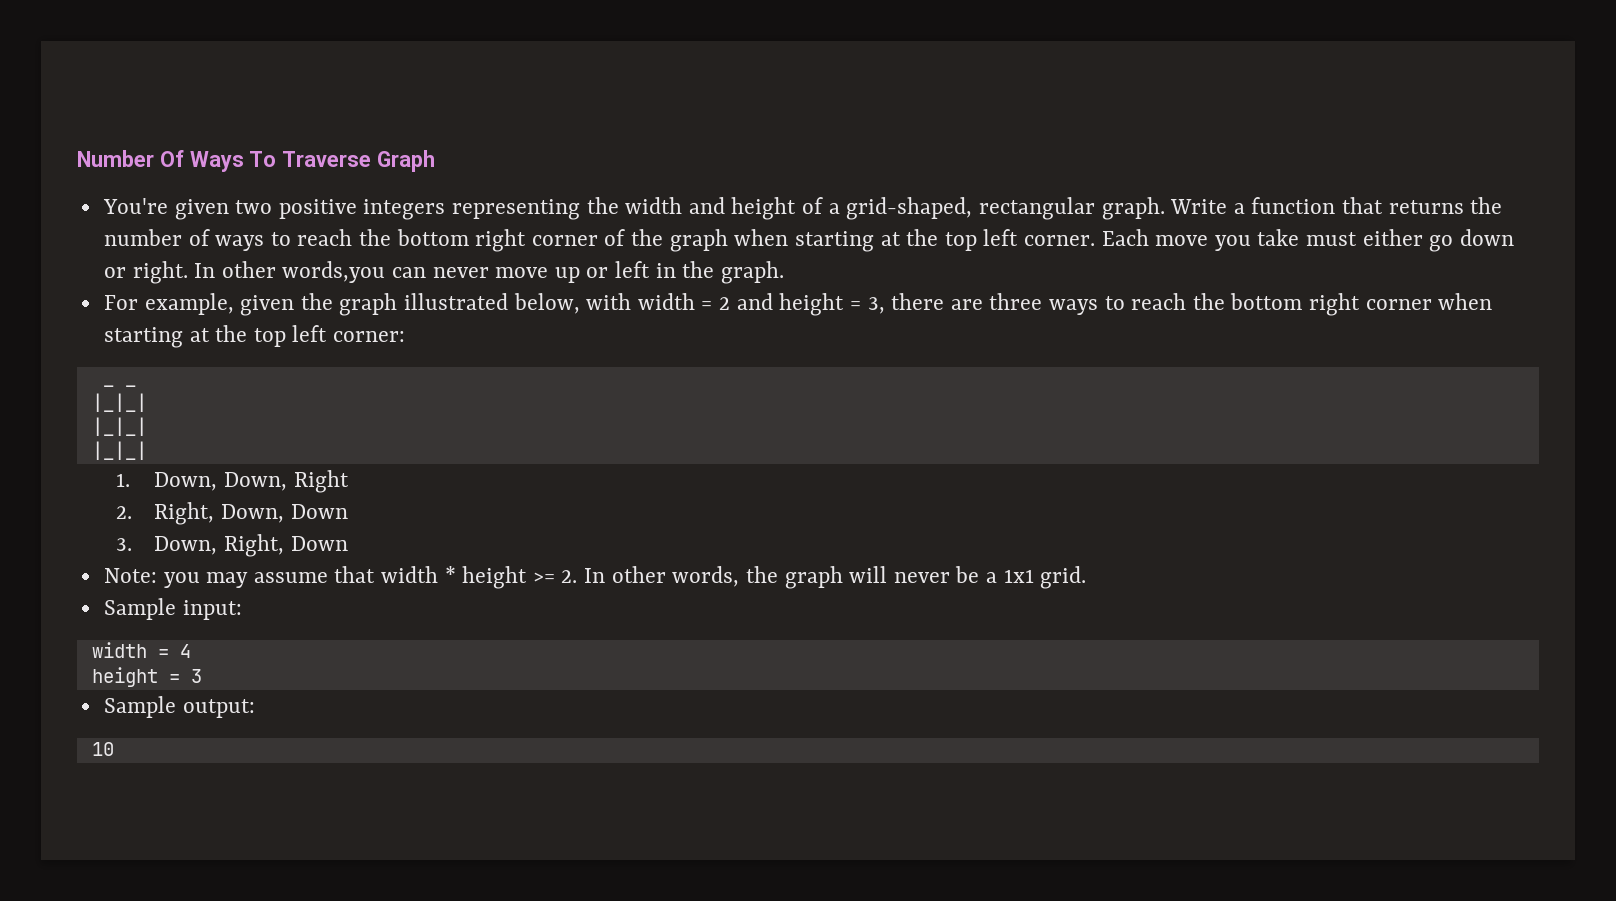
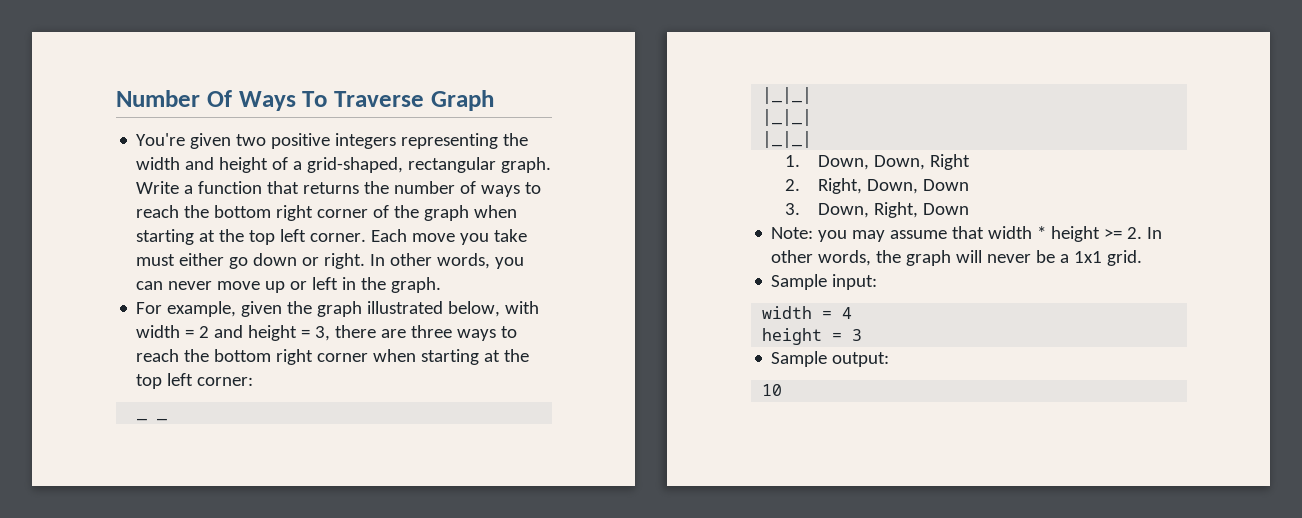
[282,261,386,283] words,you -> [437,253,525,269] words, you

